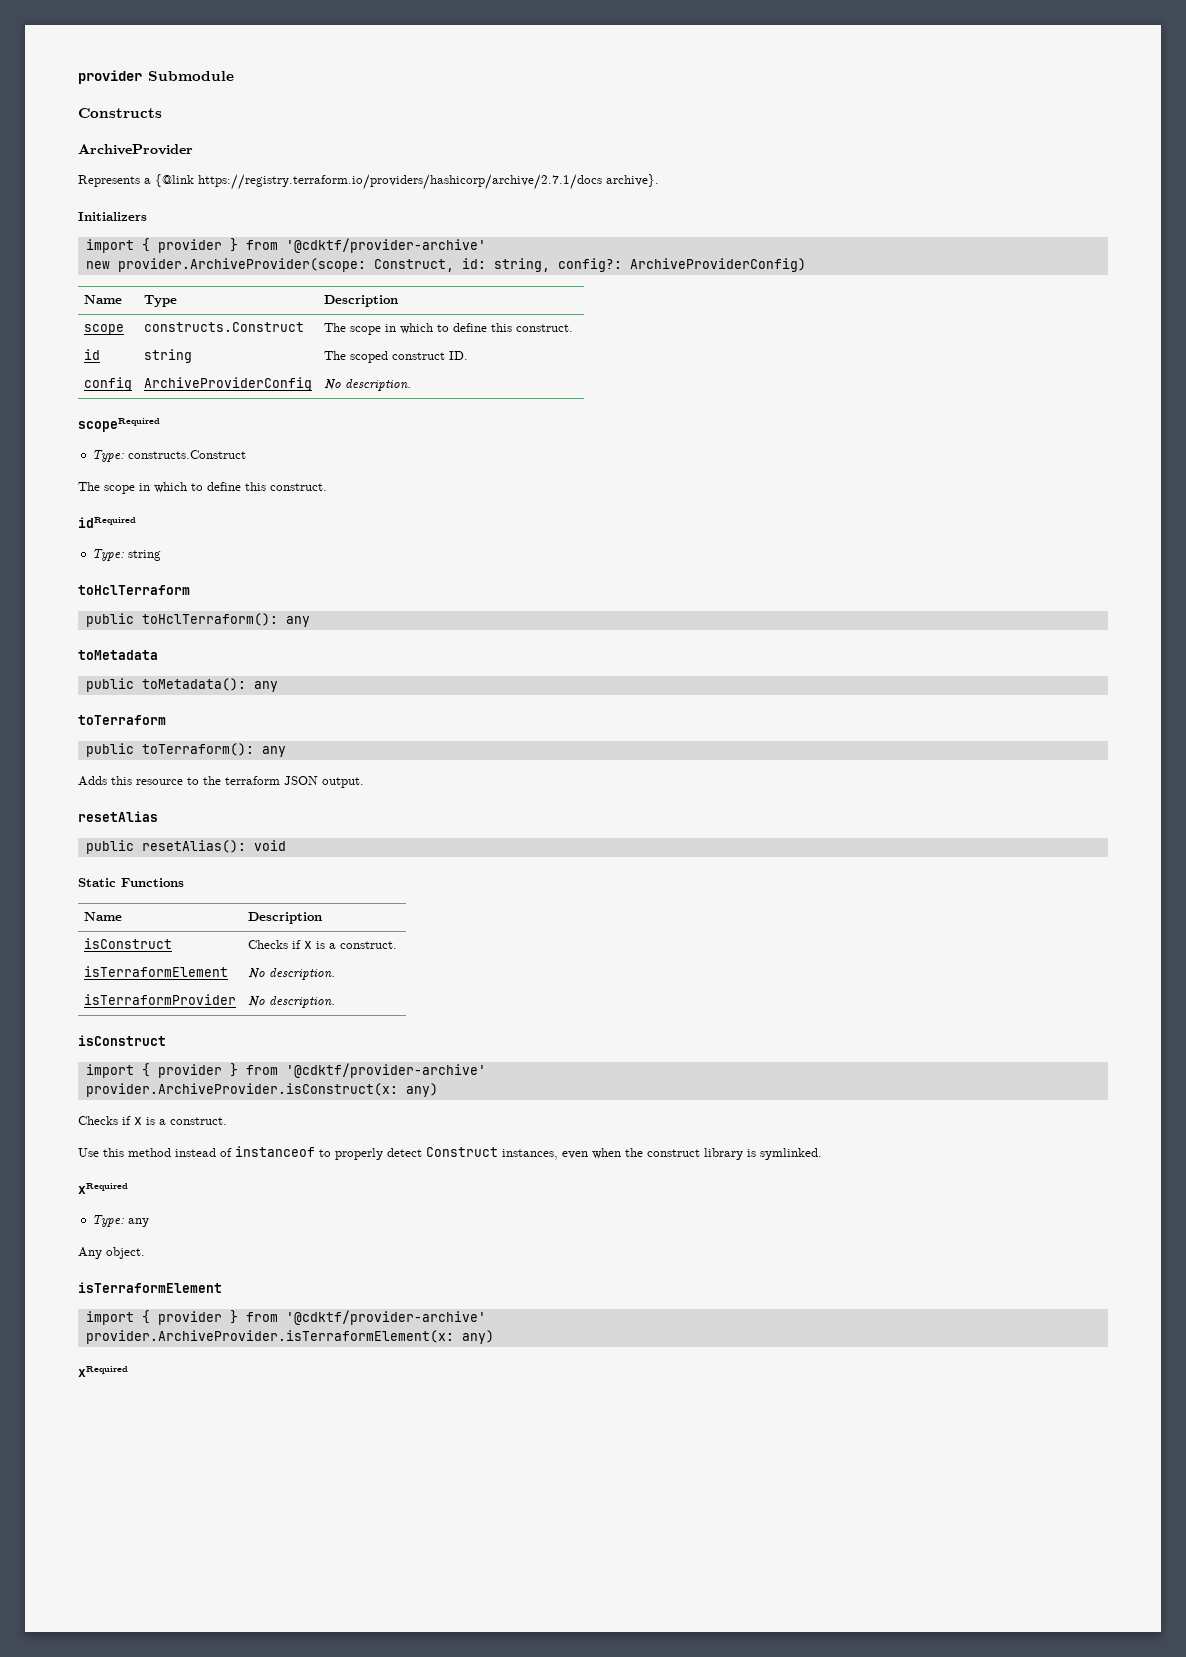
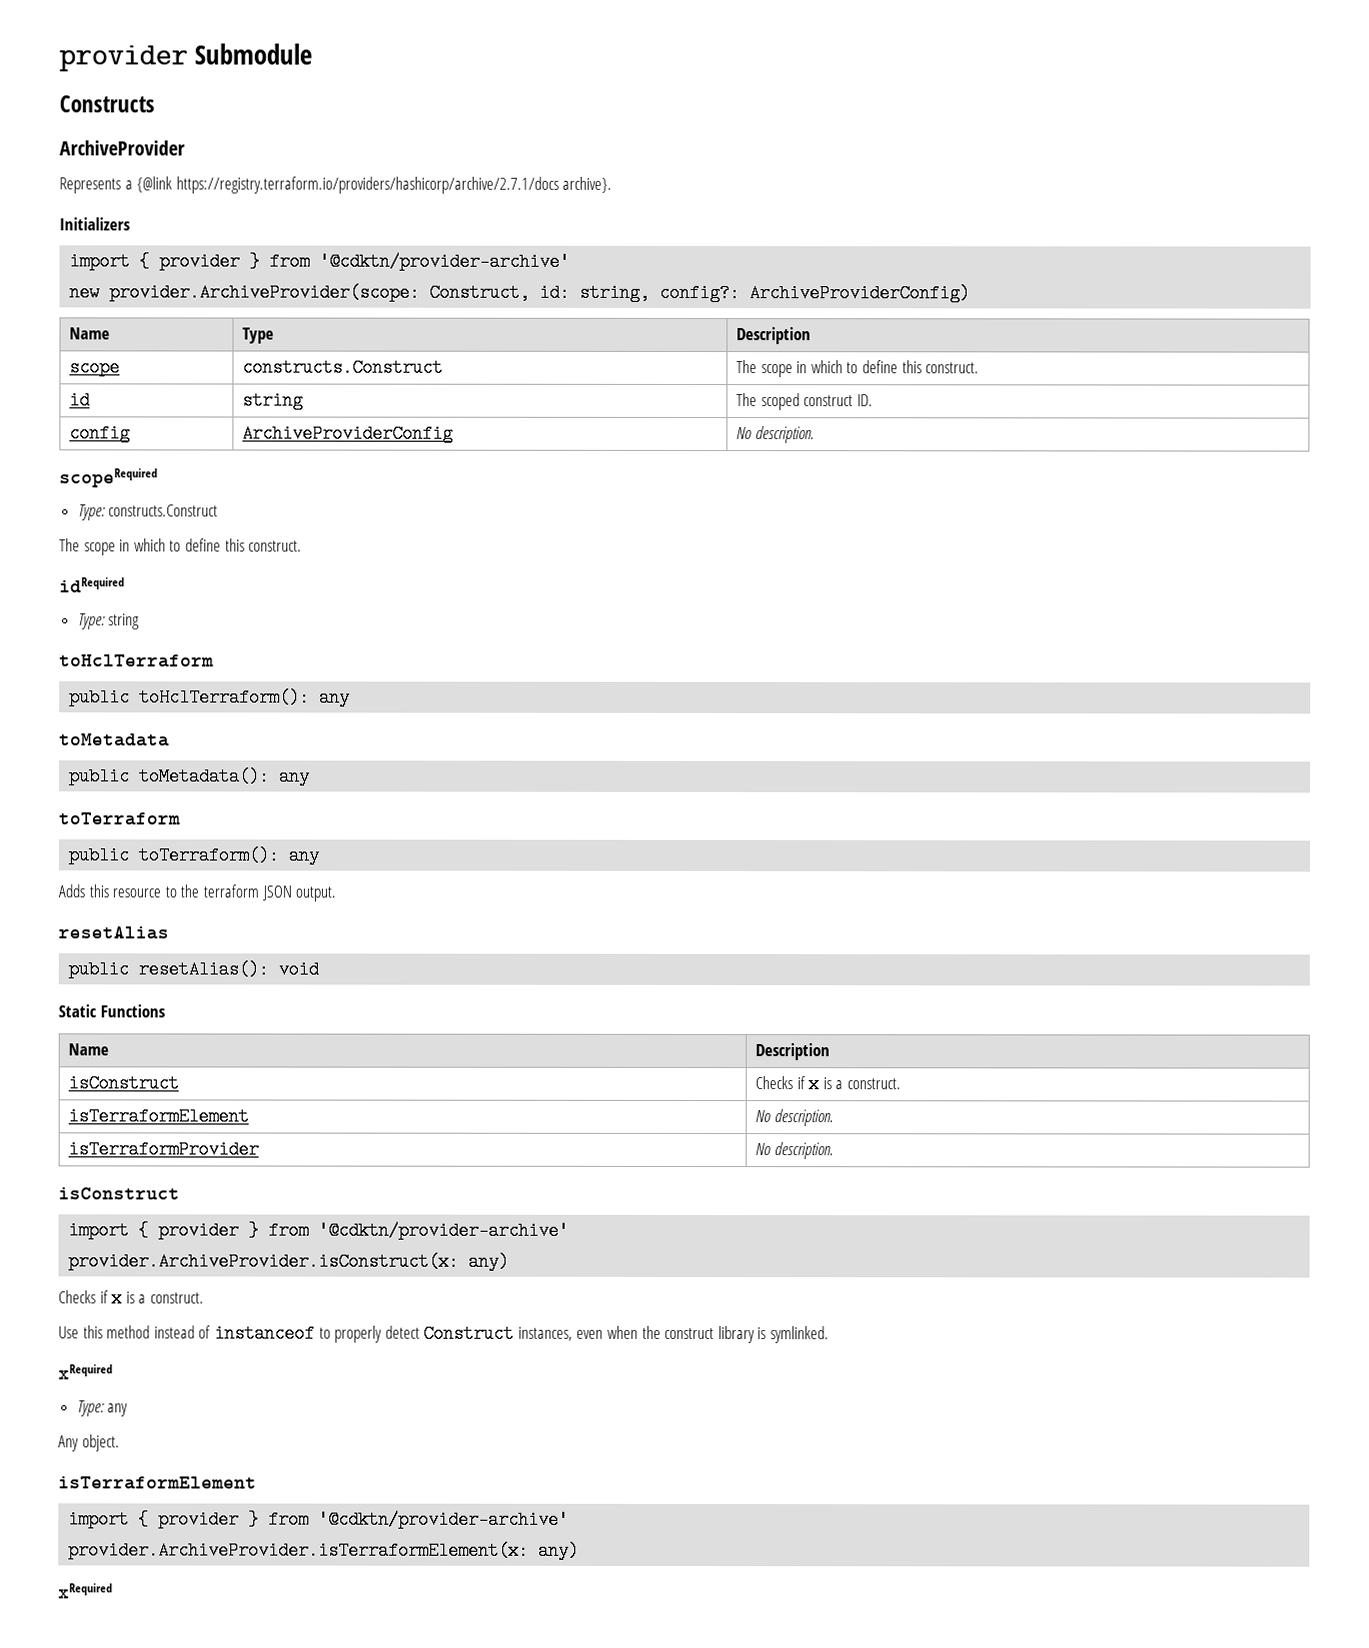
[285,238,486,253] '@cdktf/provider-archive' -> [319,252,571,271] '@cdktn/provider-archive'
[285,1063,486,1078] '@cdktf/provider-archive' -> [318,1221,570,1240] '@cdktn/provider-archive'
[285,1310,486,1325] '@cdktf/provider-archive' -> [318,1510,570,1529] '@cdktn/provider-archive'

